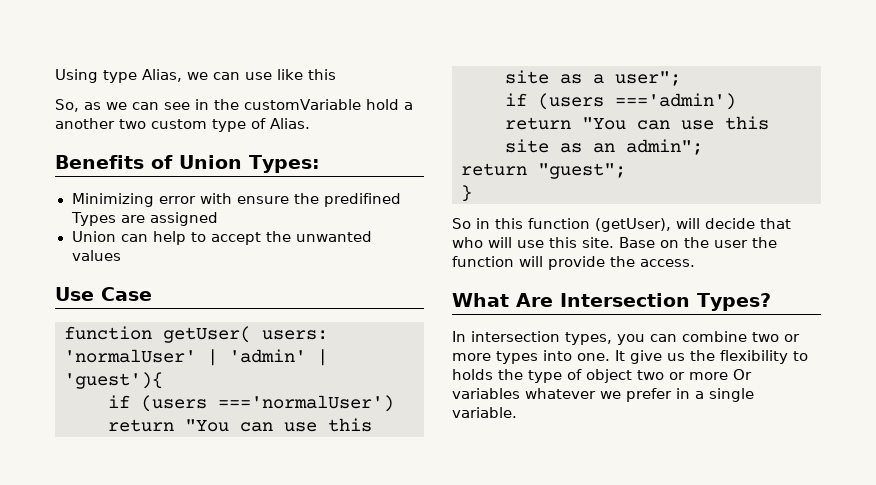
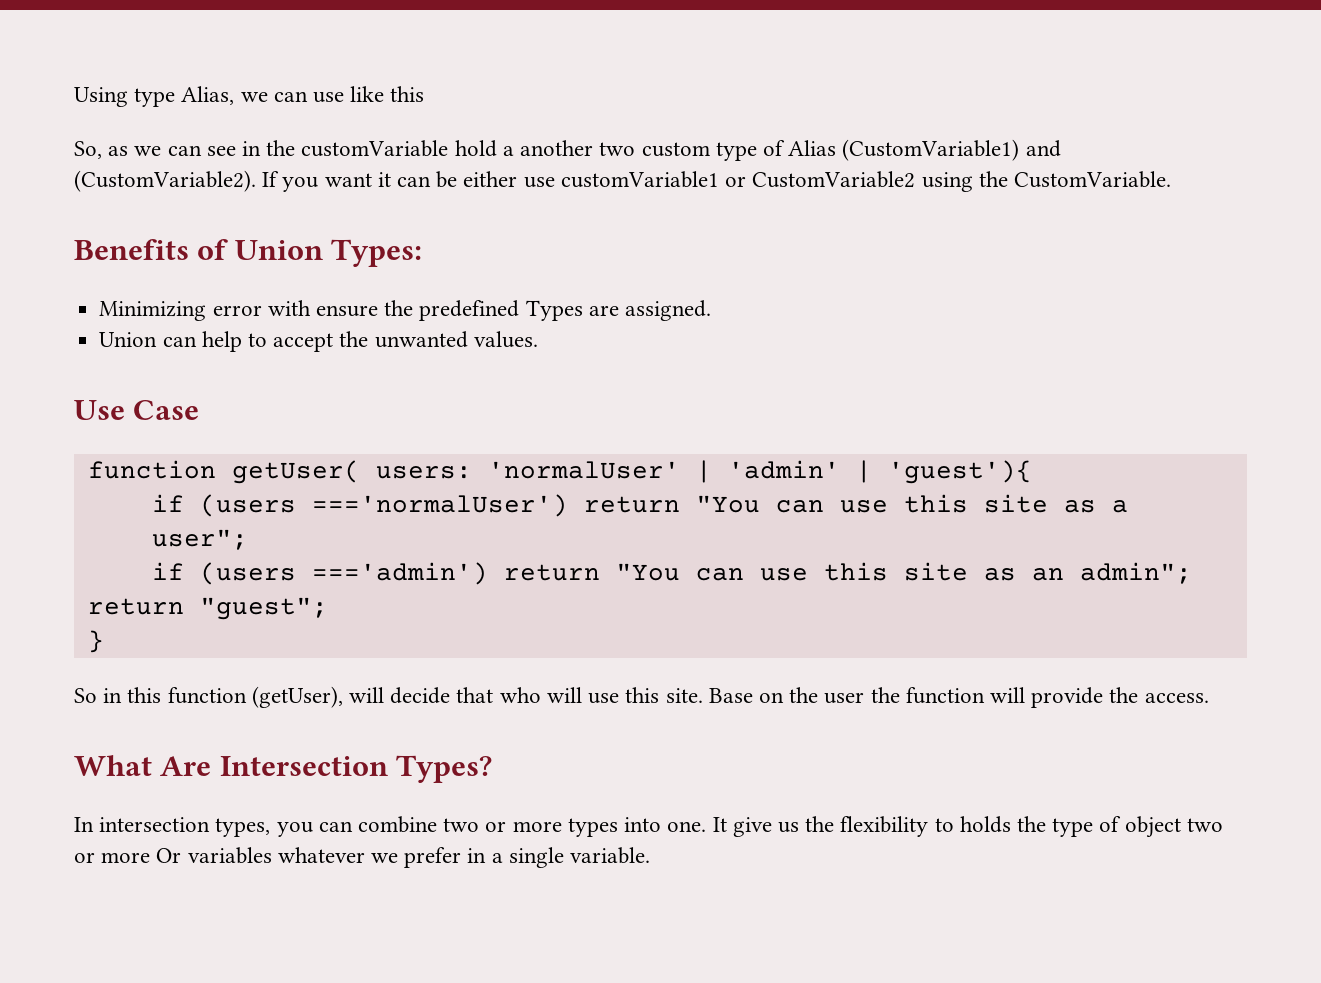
[270,118,310,129] Alias. -> [788,139,1061,161] [74,170,1171,192] Alias (CustomVariable1) and (CustomVariable2). If you want it can be either use customVariable1 or CustomVariable2 using the CustomVariable.
[323,193,401,207] predifined -> [419,300,520,321] predefined
[150,212,219,226] assigned -> [624,300,711,321] assigned.
[71,250,121,261] values -> [473,331,538,348] values.

